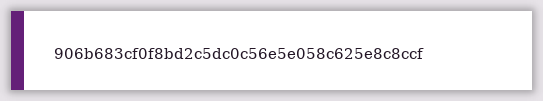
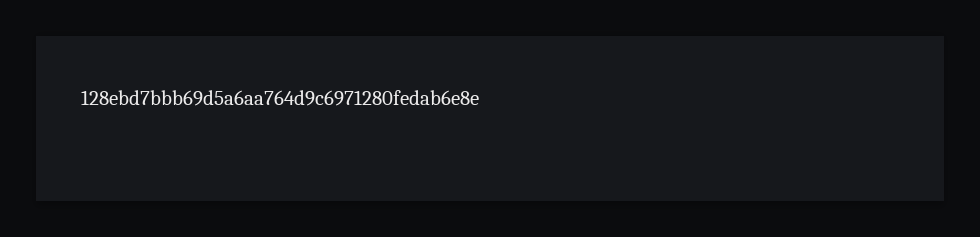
[54,48,424,59] 906b683cf0f8bd2c5dc0c56e5e058c625e8c8ccf -> [81,90,479,106] 128ebd7bbb69d5a6aa764d9c6971280fedab6e8e

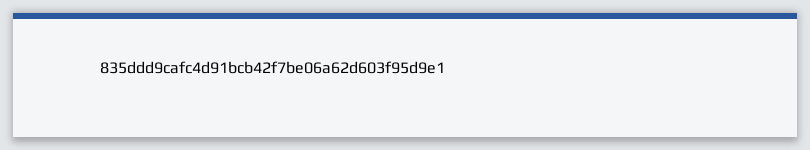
[81,90,479,106] 128ebd7bbb69d5a6aa764d9c6971280fedab6e8e -> [100,61,445,74] 835ddd9cafc4d91bcb42f7be06a62d603f95d9e1

